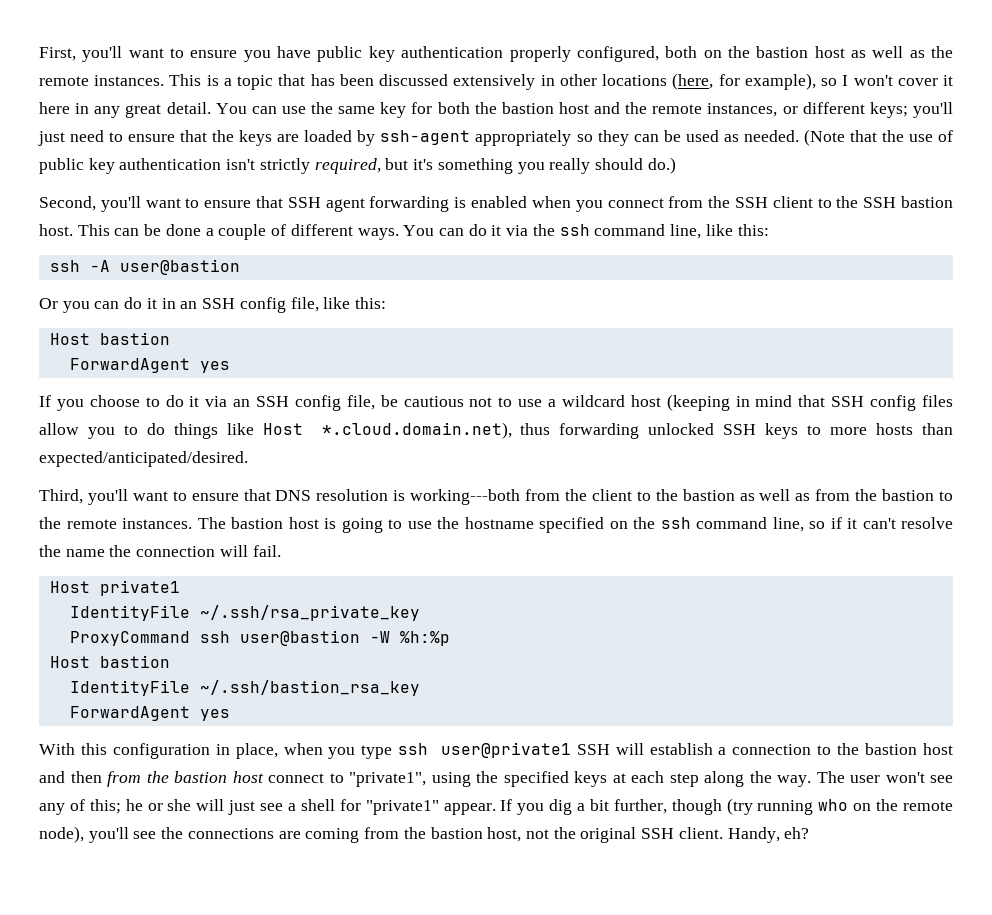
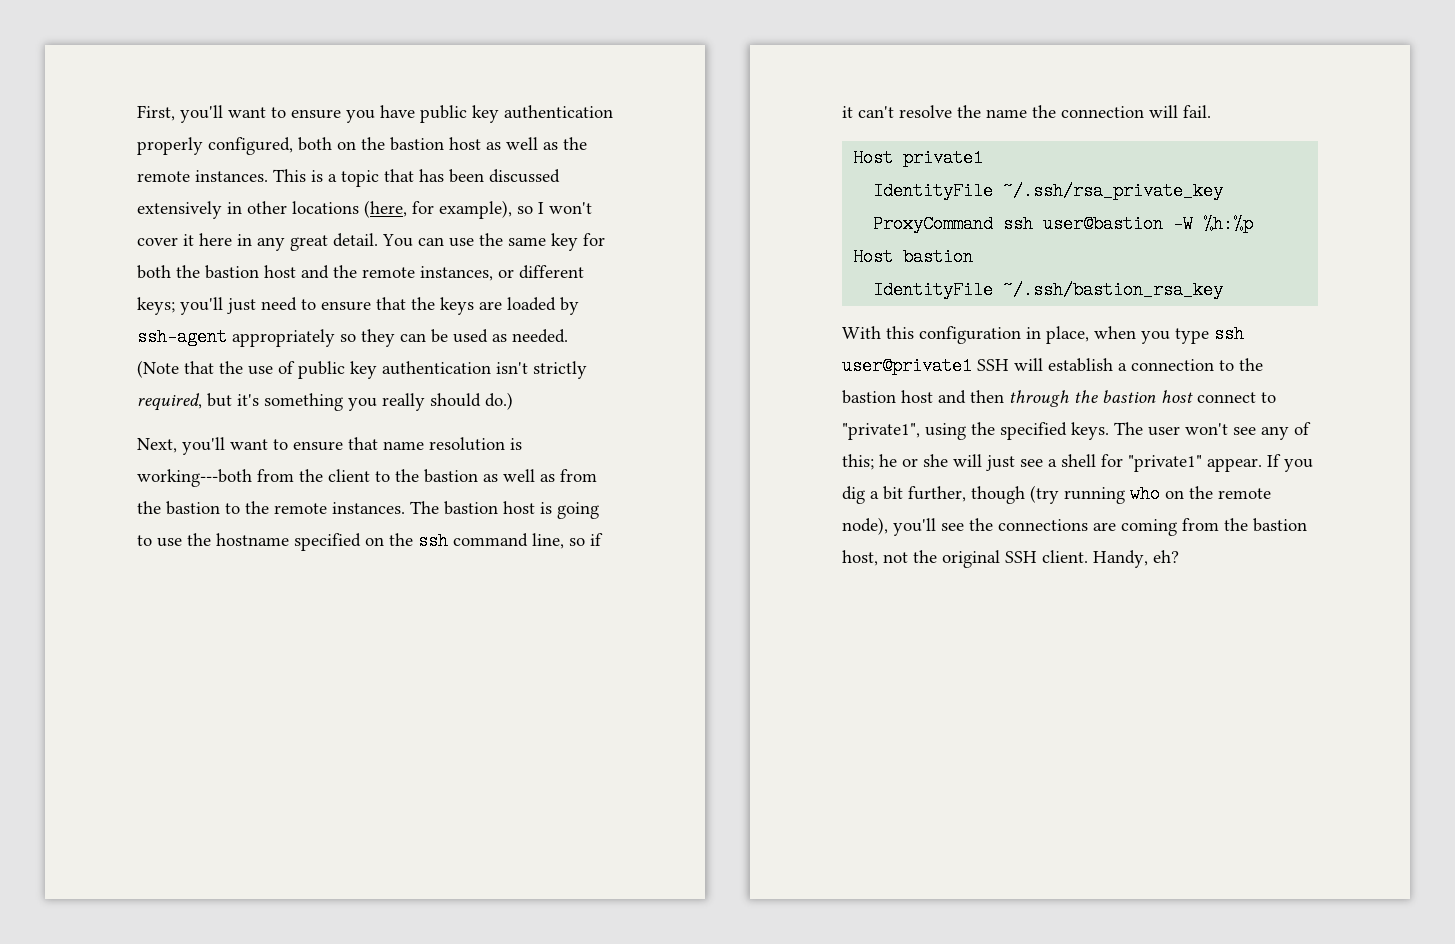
[39,196,954,212] [39,224,769,240] [49,259,240,275] [39,297,386,313] [49,332,170,345] [69,358,230,373] [39,394,953,411] [39,422,954,439] [39,451,248,467] [39,489,312,505] Second, you'll want to ensure that SSH agent forwarding is enabled when you connect from the SSH client to the SSH bastion host. This can be done a couple of different ways. You can do it via the ssh command line, like this: // ssh -A user@bastion // Or you can do it in an SSH config file, like this: // Host bastion // ForwardAgent yes // If you choose to do it via an SSH config file, be cautious not to use a wildcard host (keeping in mind that SSH config files allow you to do things like Host *.cloud.domain.net), thus forwarding unlocked SSH keys to more hosts than expected/anticipated/desired. // Third, you'll want to ensure that DNS -> [137,437,424,455] Next, you'll want to ensure that name
[69,706,230,721] // ForwardAgent yes -> (1224, 290) none
[107,771,141,787] from -> [1009,390,1069,407] through
[574,771,811,787] keys at each step along the way. -> [1071,422,1109,440] keys.

